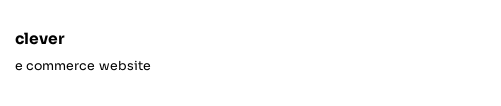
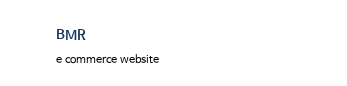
[15,32,65,45] clever -> [56,29,86,40] BMR

